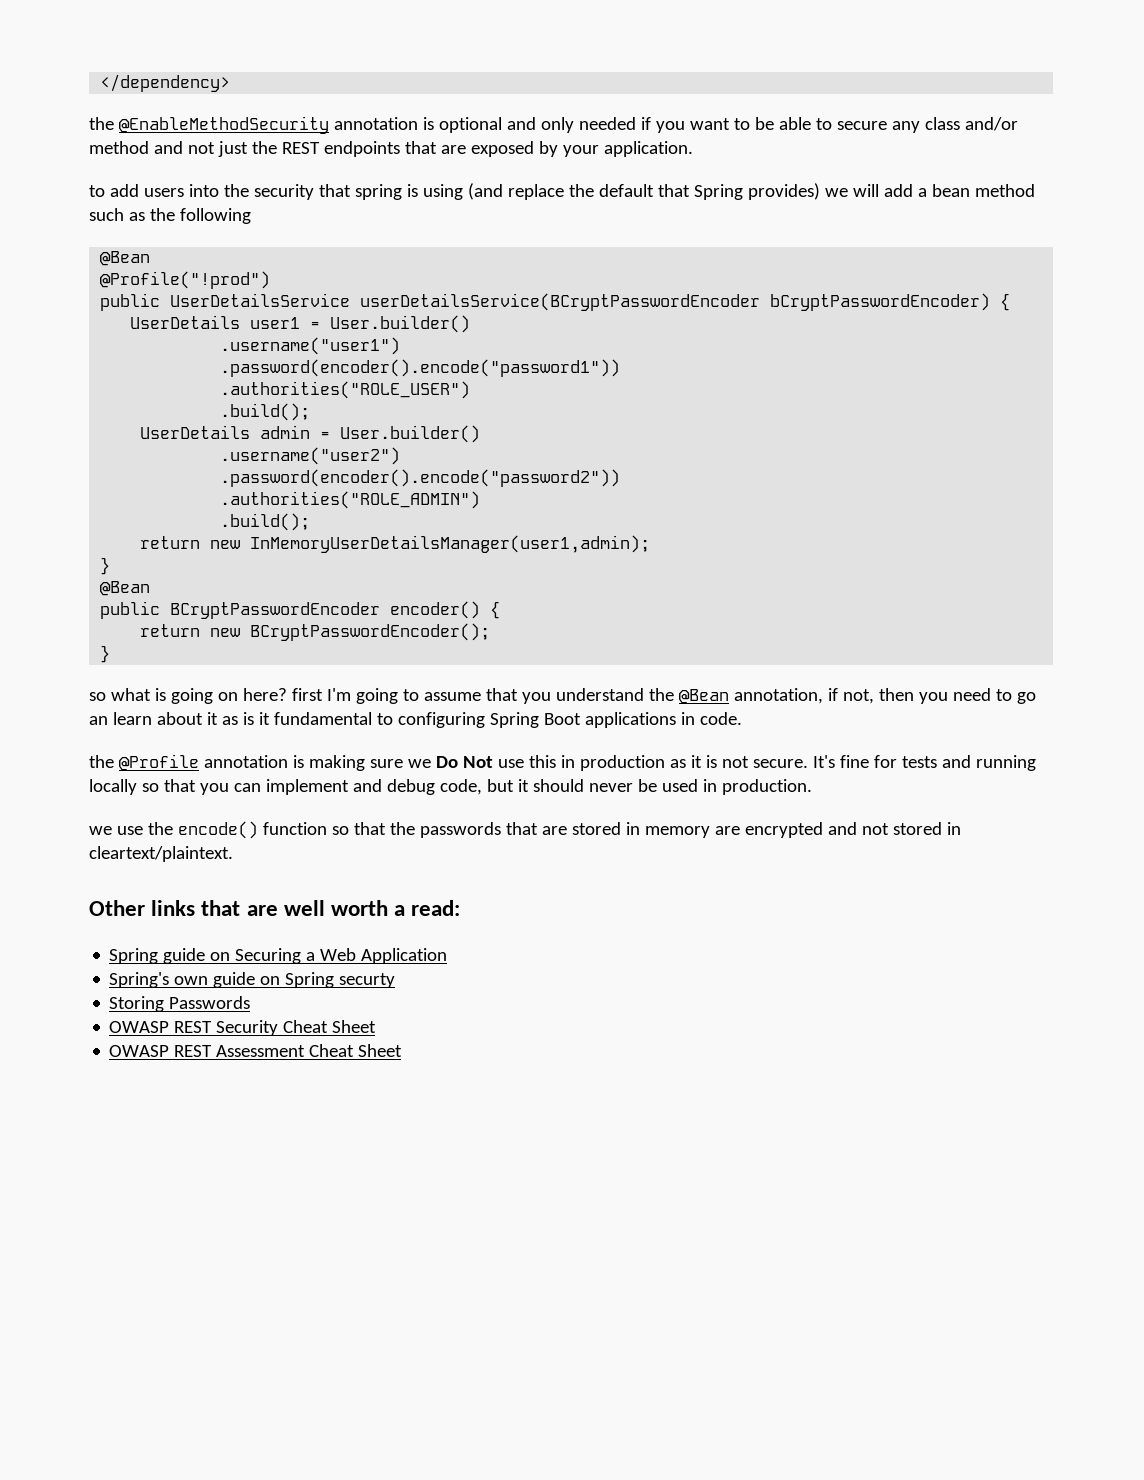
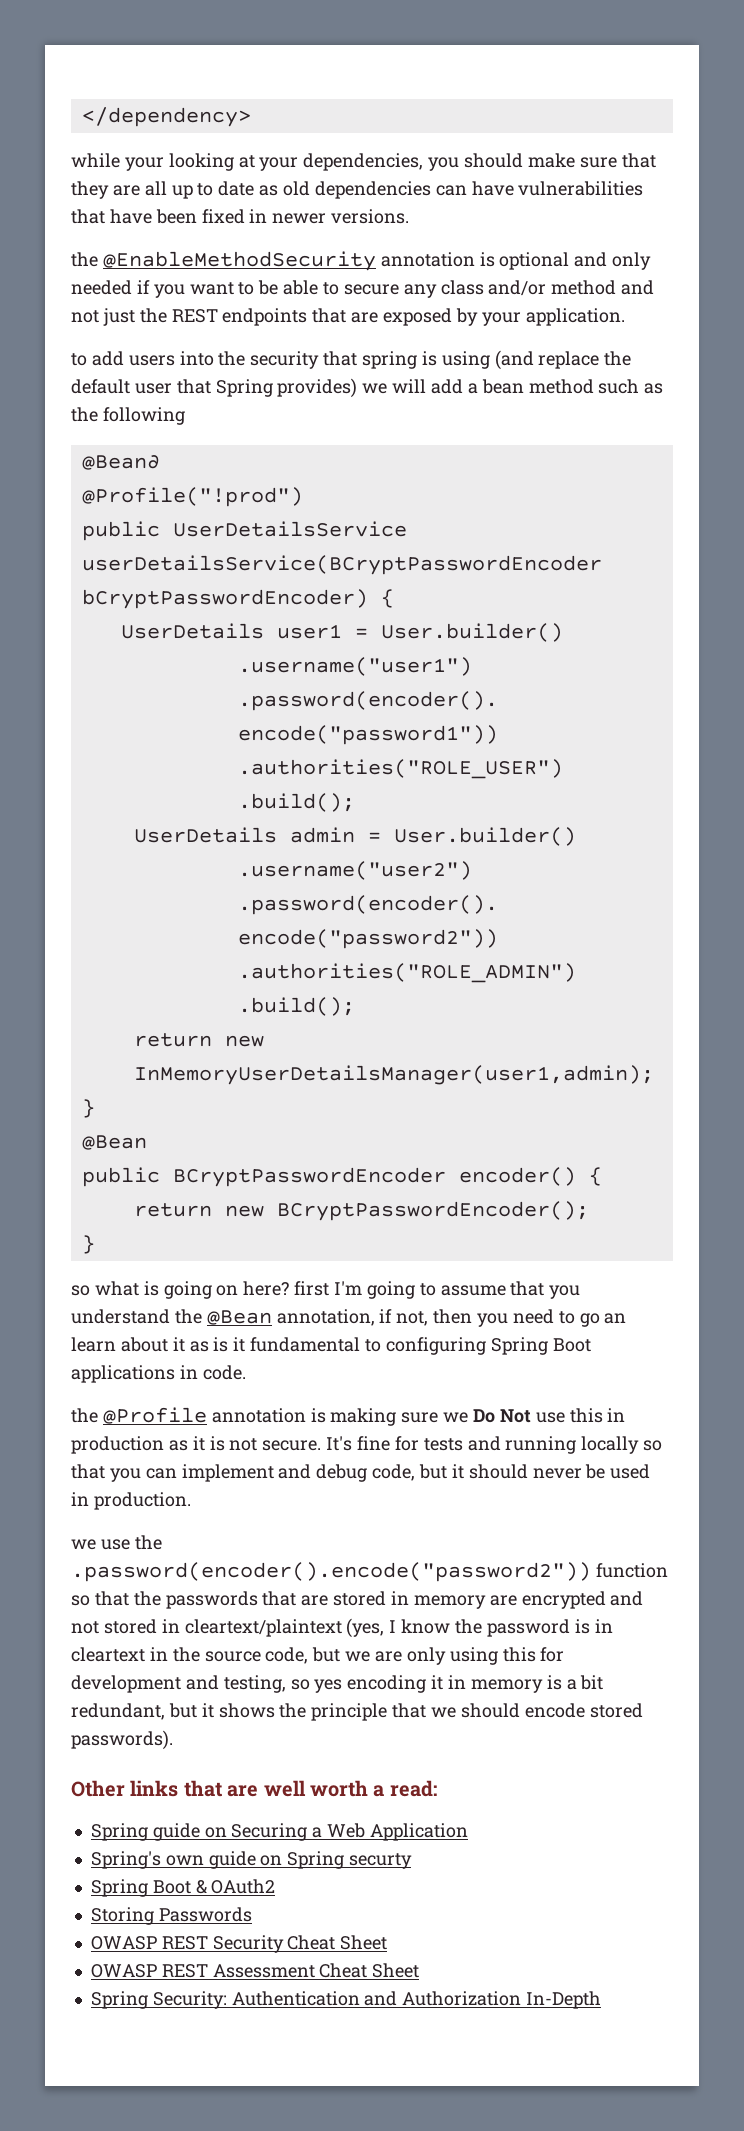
(231, 83) none -> [71,153,656,171] [71,181,644,199] [71,209,410,224] // while your looking at your dependencies, you should make sure that they are all up to date as old dependencies can have vulnerabilities that have been fixed in newer versions.
(654, 190) none -> [134,383,172,394] user
[100,251,151,266] @Bean -> [81,455,160,470] @Bean∂
[177,821,258,839] encode() -> [71,1562,591,1582] .password(encoder().encode("password2"))
[89,846,233,862] cleartext/plaintext. -> [184,1618,613,1638] [71,1647,565,1665] [71,1675,604,1693] [71,1703,643,1721] [71,1730,173,1750] cleartext/plaintext (yes, I know the password is in cleartext in the source code, but we are only using this for development and testing, so yes encoding it in memory is a bit redundant, but it shows the principle that we should encode stored passwords).
(396, 980) none -> [90,1879,276,1897] // Spring Boot & OAuth2
(403, 1050) none -> [90,1991,602,2009] // Spring Security: Authentication and Authorization In-Depth

